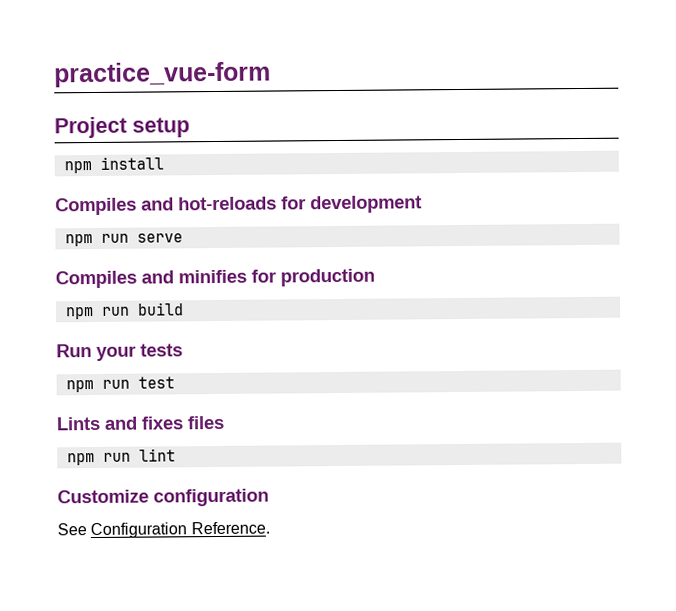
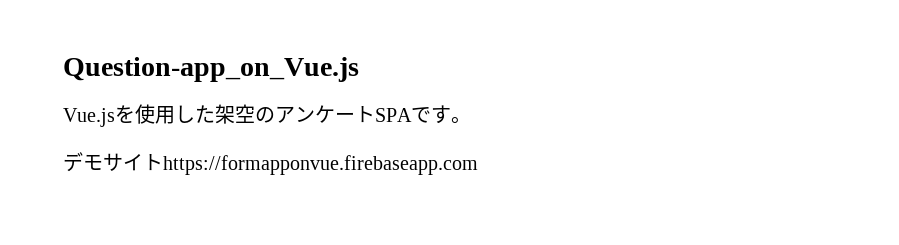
[54,61,271,88] [54,116,190,139] [63,156,164,174] [55,195,422,216] [64,233,183,247] [55,268,375,289] [65,302,184,320] [56,343,183,361] [65,376,175,393] [56,415,225,431] [66,448,176,466] [57,488,269,507] [57,521,270,539] practice_vue-form // Project setup // npm install // Compiles and hot-reloads for development // npm run serve // Compiles and minifies for production // npm run build // Run your tests // npm run test // Lints and fixes files // npm run lint // Customize configuration // See Configuration Reference. -> [63,57,359,82] [63,104,471,127] [63,152,478,175] Question-app_on_Vue.js // Vue.jsを使用した架空のアンケートSPAです。 // デモサイトhttps://formapponvue.firebaseapp.com

